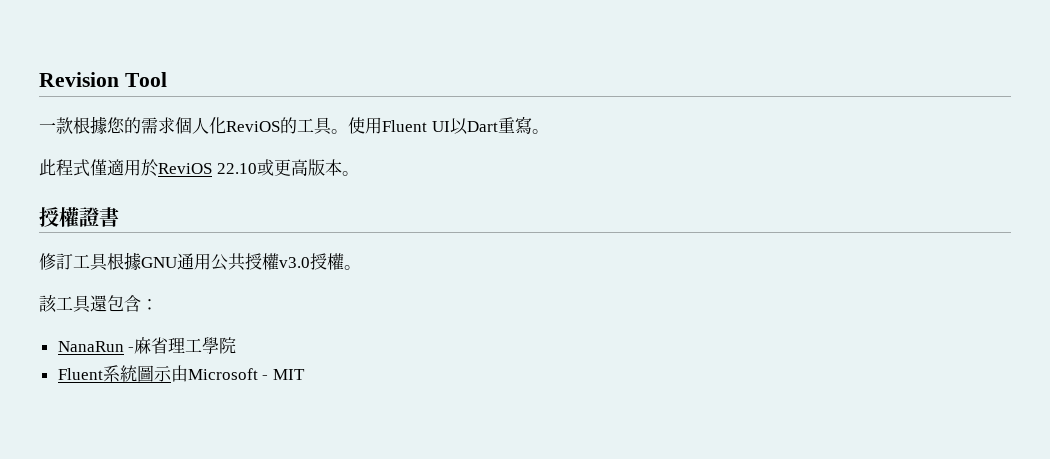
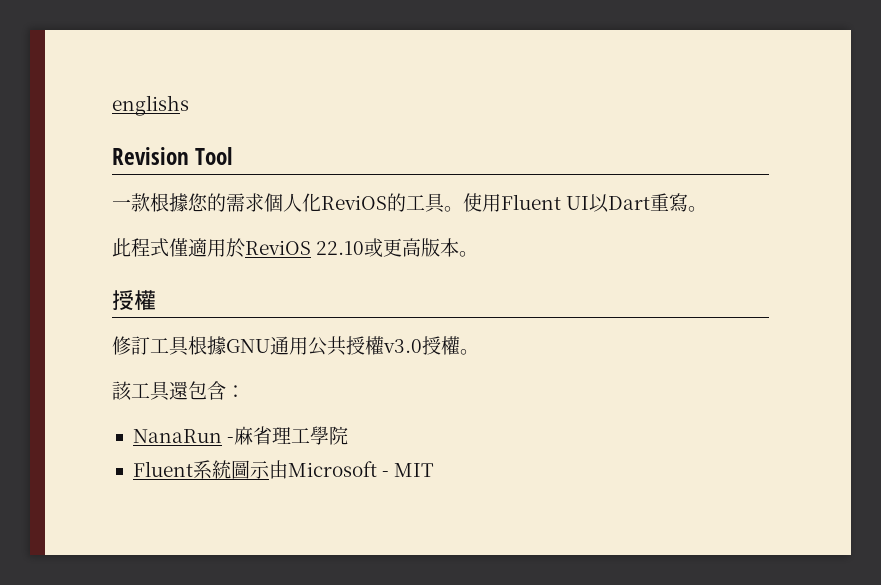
(39, 79) none -> [112,95,189,116] englishs //
[79,207,119,227] 證書 -> (156, 300) none

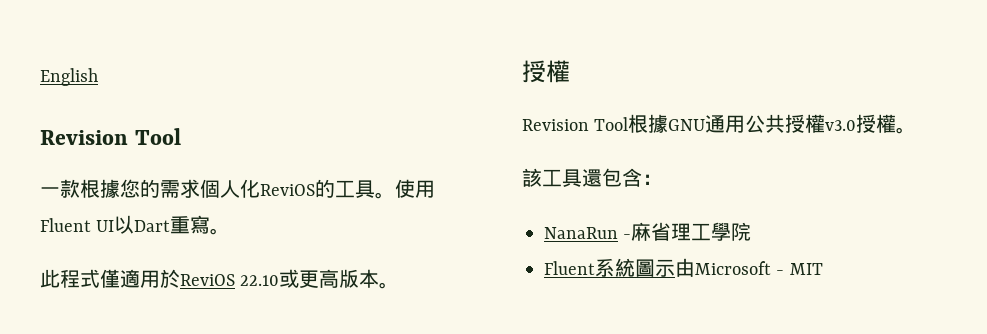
[112,95,189,116] englishs -> [40,68,98,86] English
[112,336,189,356] 修訂工具 -> [522,117,629,131] Revision Tool

